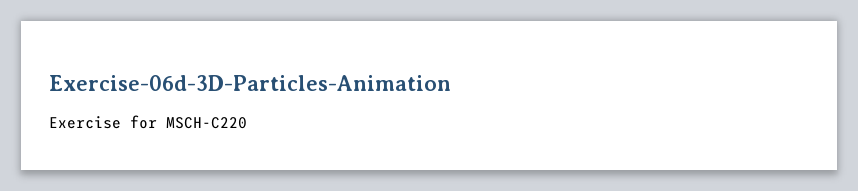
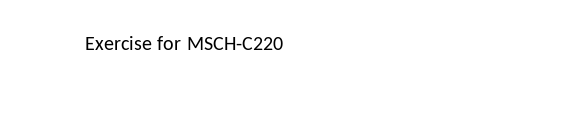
[49,75,451,91] Exercise-06d-3D-Particles-Animation // -> (85, 43) none

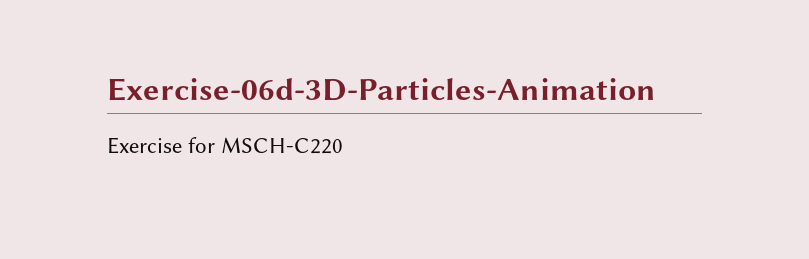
(85, 43) none -> [107,78,656,101] Exercise-06d-3D-Particles-Animation //

